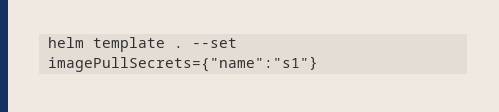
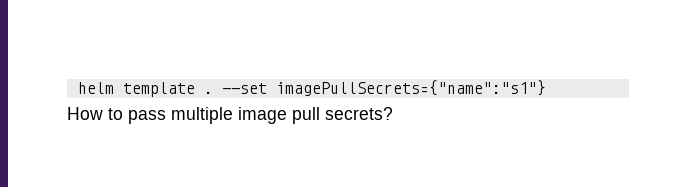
(318, 64) none -> [67,107,393,124] // How to pass multiple image pull secrets?

